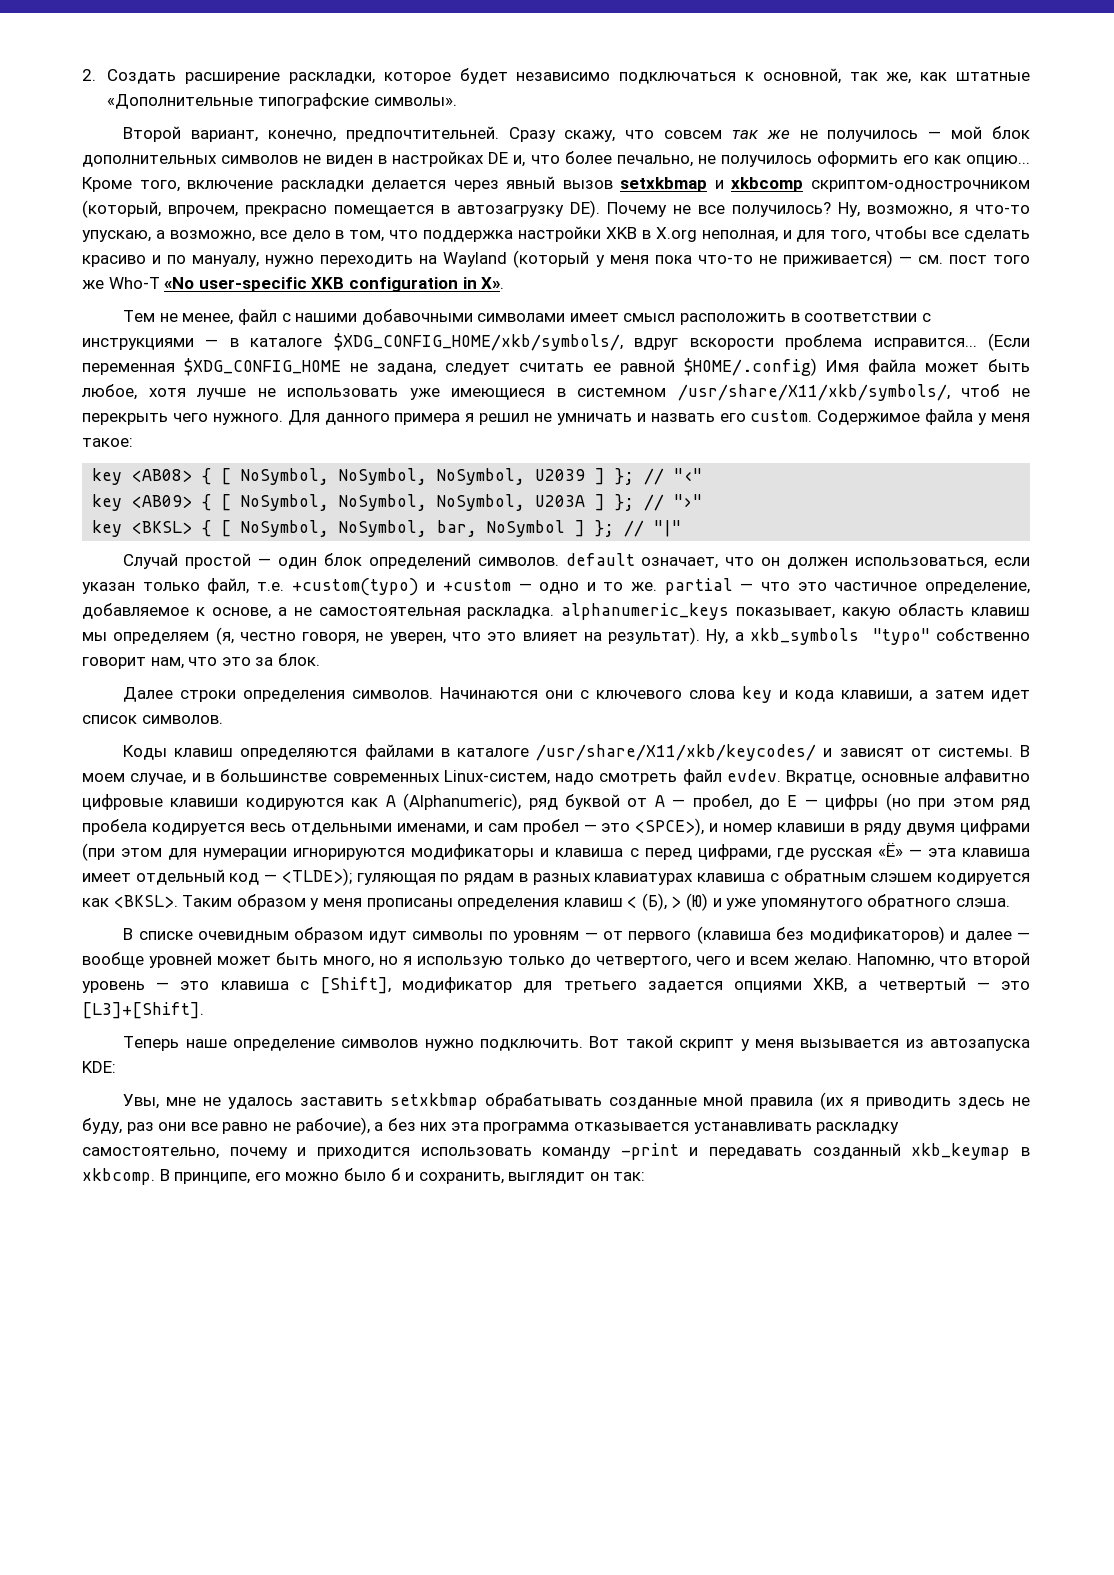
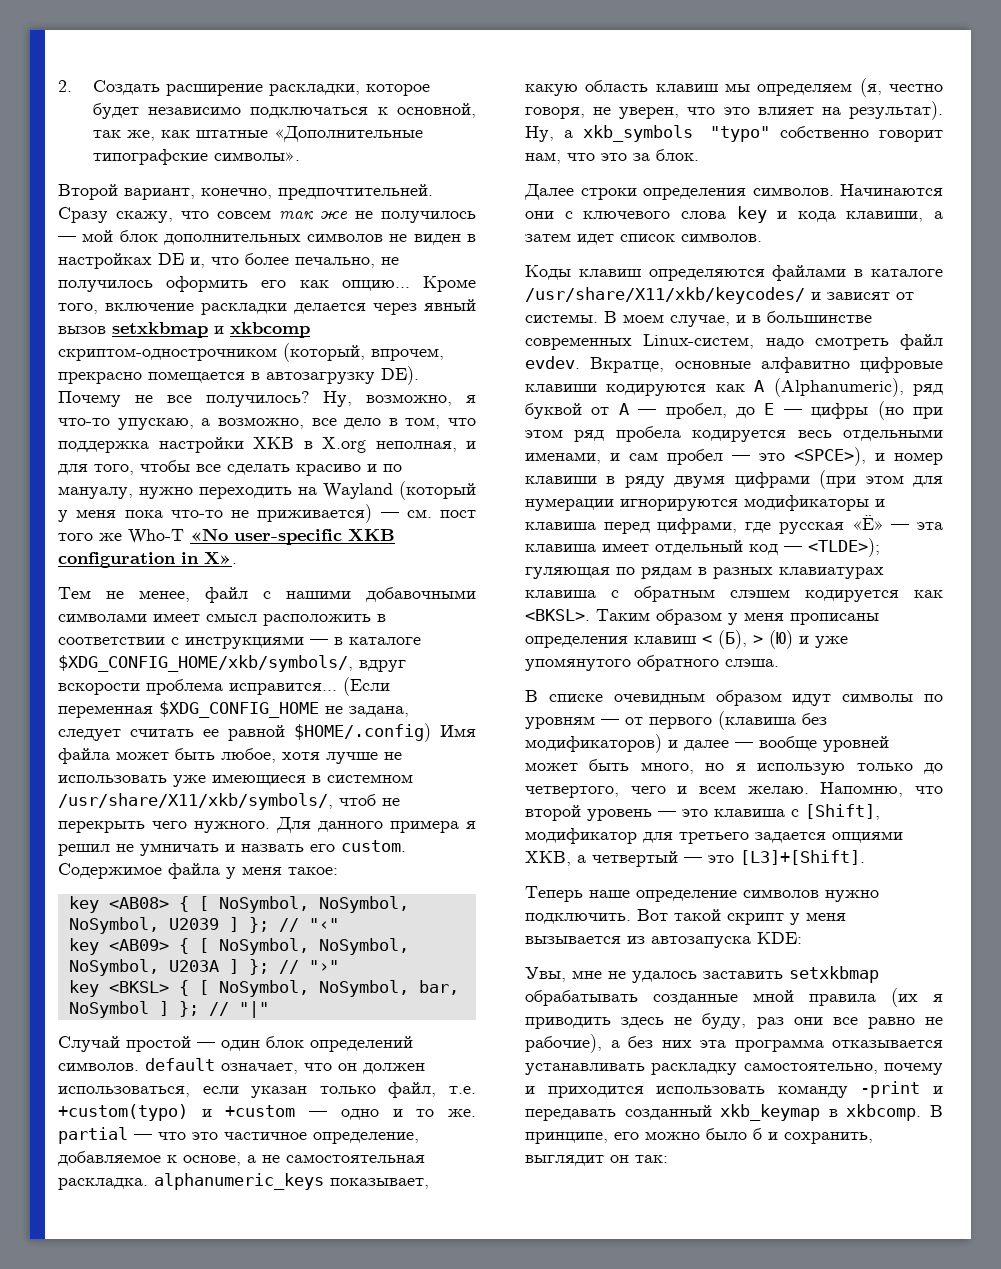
[629,848,639,857] с -> (596, 526) none

